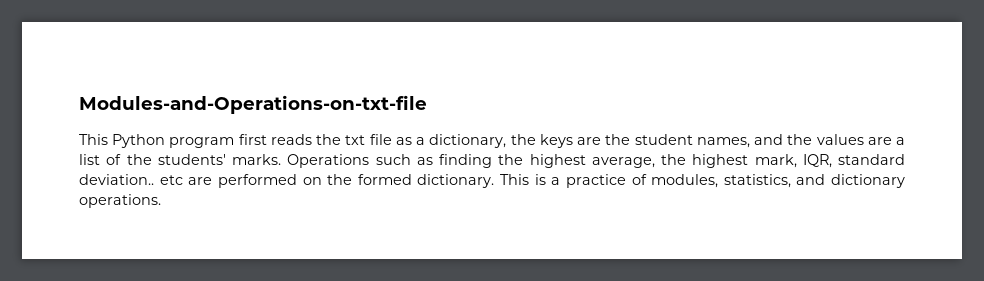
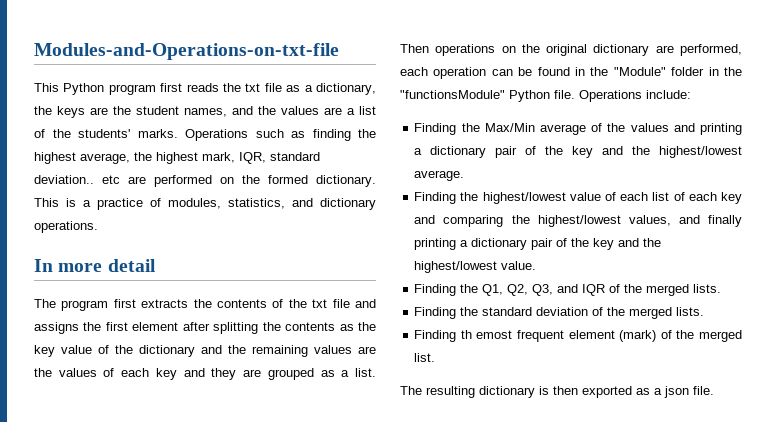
(161, 201) none -> [34,259,156,272] [34,299,376,311] [34,322,377,334] [34,345,376,357] [34,368,376,380] [400,44,742,56] [400,67,742,79] [400,90,691,102] [414,123,742,135] [414,146,742,158] [414,170,465,181] [414,192,742,204] [414,215,742,227] [414,238,662,250] [414,261,537,273] [414,284,722,296] [414,307,705,319] [414,330,742,342] [414,353,436,362] [400,386,714,398] // In more detail // The program first extracts the contents of the txt file and assigns the first element after splitting the contents as the key value of the dictionary and the remaining values are the values of each key and they are grouped as a list. Then operations on the original dictionary are performed, each operation can be found in the "Module" folder in the "functionsModule" Python file. Operations include: // Finding the Max/Min average of the values and printing a dictionary pair of the key and the highest/lowest average. // Finding the highest/lowest value of each list of each key and comparing the highest/lowest values, and finally printing a dictionary pair of the key and the highest/lowest value. // Finding the Q1, Q2, Q3, and IQR of the merged lists. // Finding the standard deviation of the merged lists. // Finding th emost frequent element (mark) of the merged list. // The resulting dictionary is then exported as a json file.

